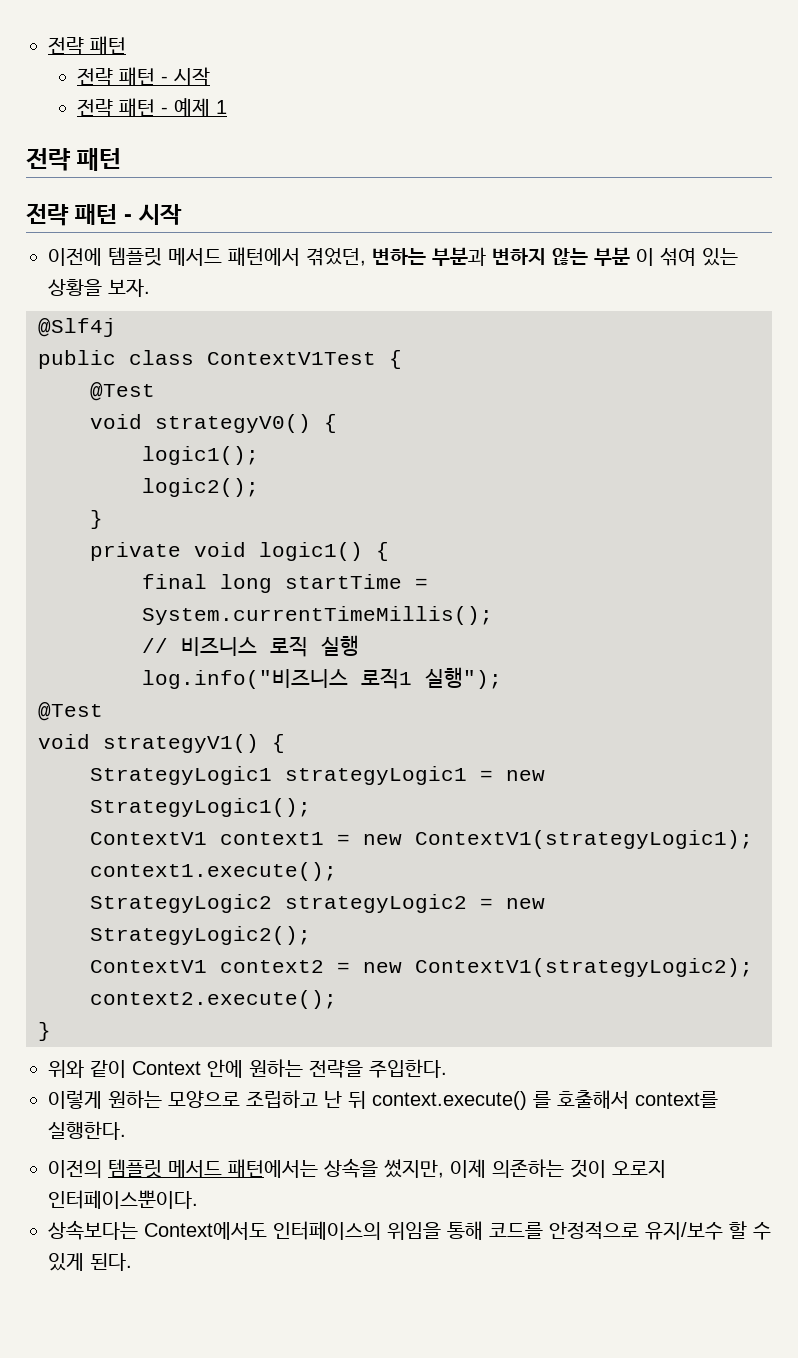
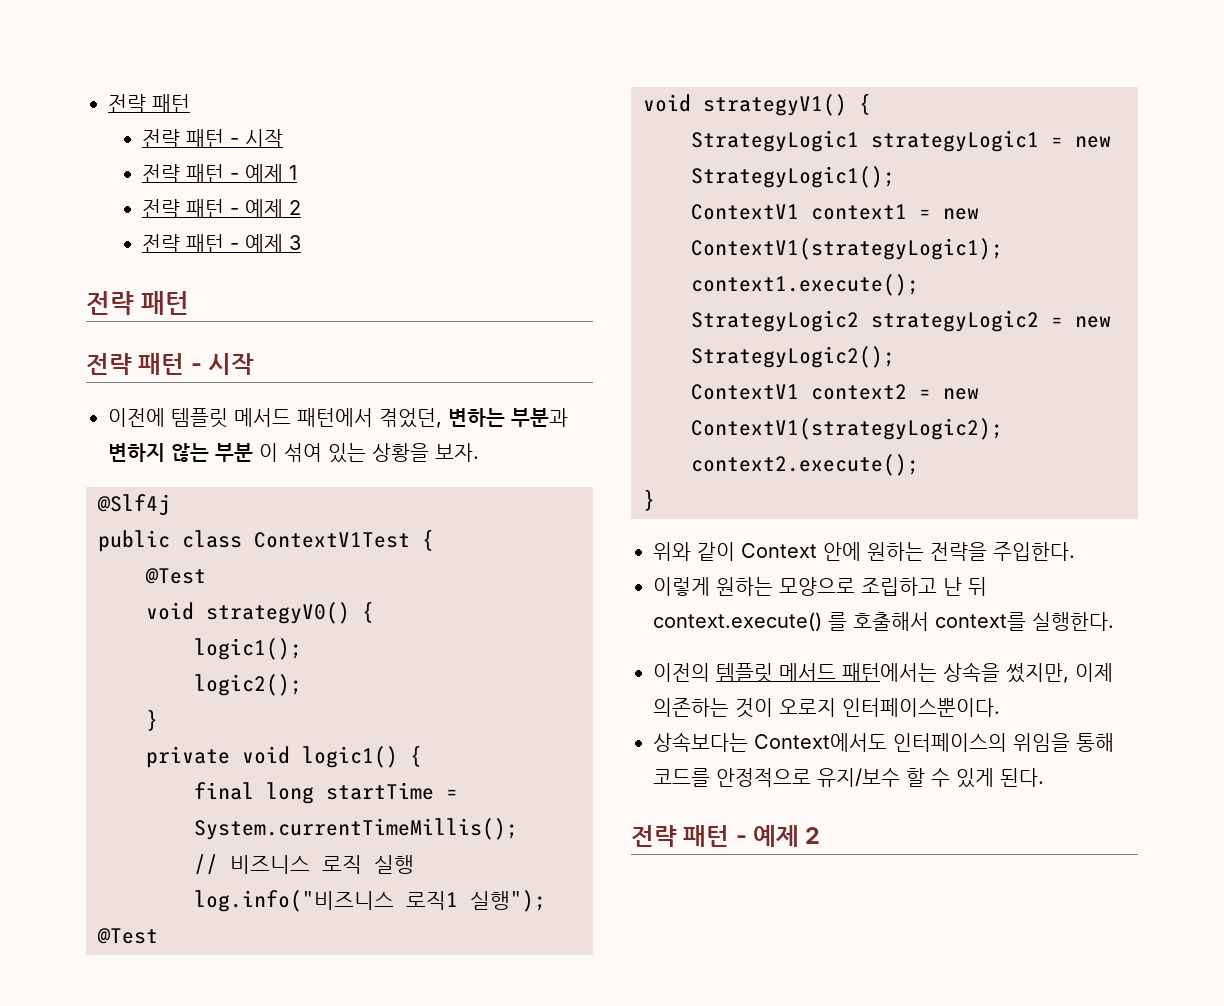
(227, 107) none -> [142,199,302,218] [142,234,302,253] // 전략 패턴 - 예제 2 // 전략 패턴 - 예제 3
(132, 1262) none -> [631,825,821,847] // 전략 패턴 - 예제 2

